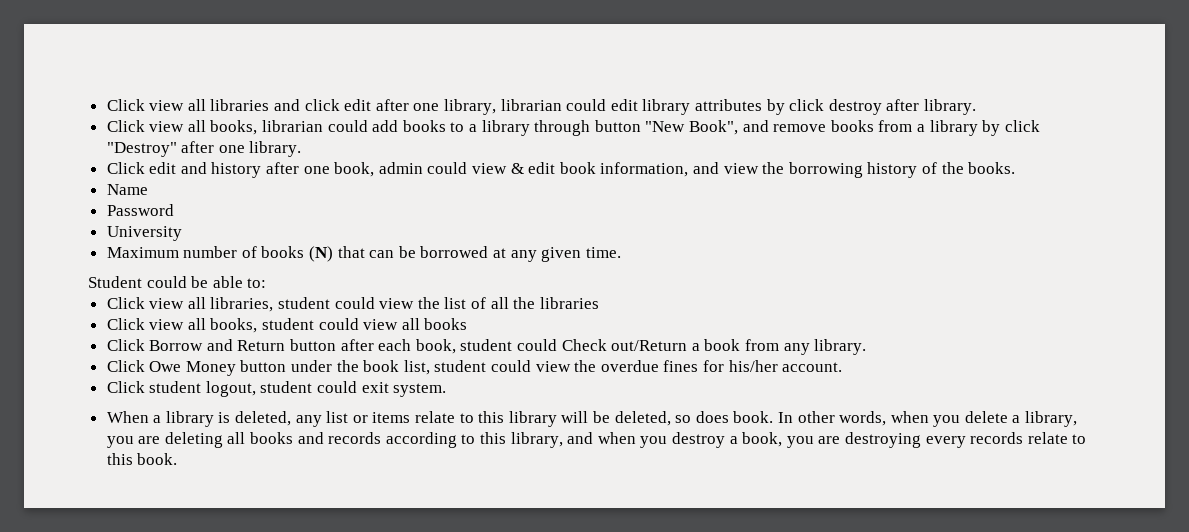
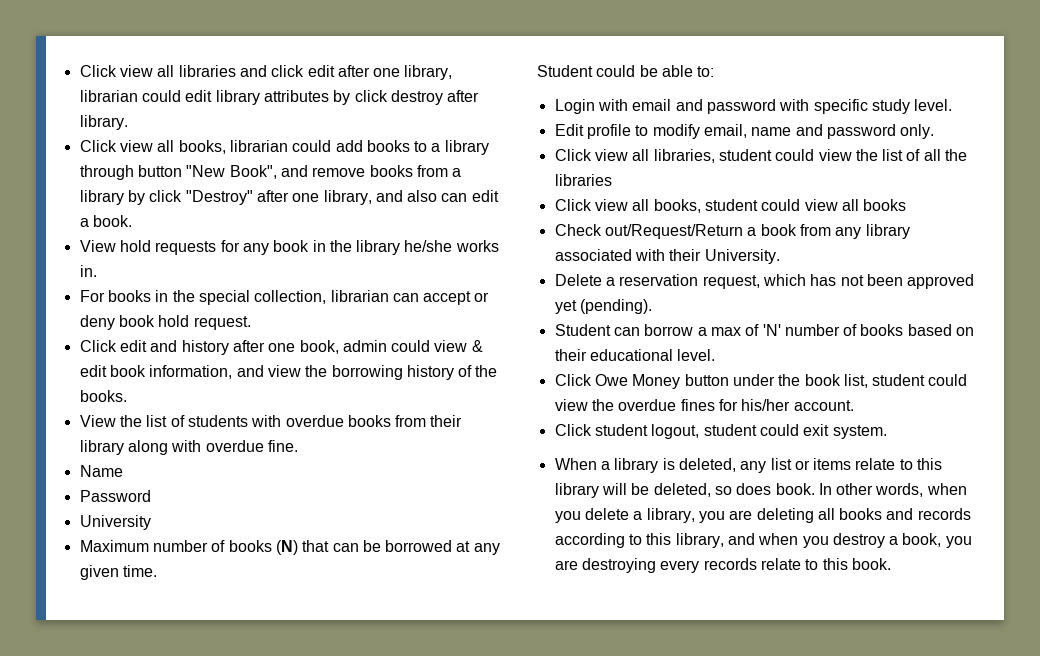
[249,141,302,157] library. -> [323,190,499,205] [79,215,132,227] [79,240,499,255] [79,265,97,277] [79,290,490,305] [79,315,251,330] library, and also can edit a book. // View hold requests for any book in the library he/she works in. // For books in the special collection, librarian can accept or deny book hold request.
(1016, 168) none -> [79,415,463,427] [79,440,298,455] // View the list of students with overdue books from their library along with overdue fine.
(267, 283) none -> [554,99,953,114] [554,124,935,139] // Login with email and password with specific study level. // Edit profile to modify email, name and password only.
[106,339,867,355] Click Borrow and Return button after each book, student could Check out/Return a book from any library. -> [554,224,910,239] [554,249,780,264] [554,274,975,289] [554,299,652,314] [554,324,975,336] [554,349,716,361] Check out/Request/Return a book from any library associated with their University. // Delete a reservation request, which has not been approved yet (pending). // Student can borrow a max of 'N' number of books based on their educational level.

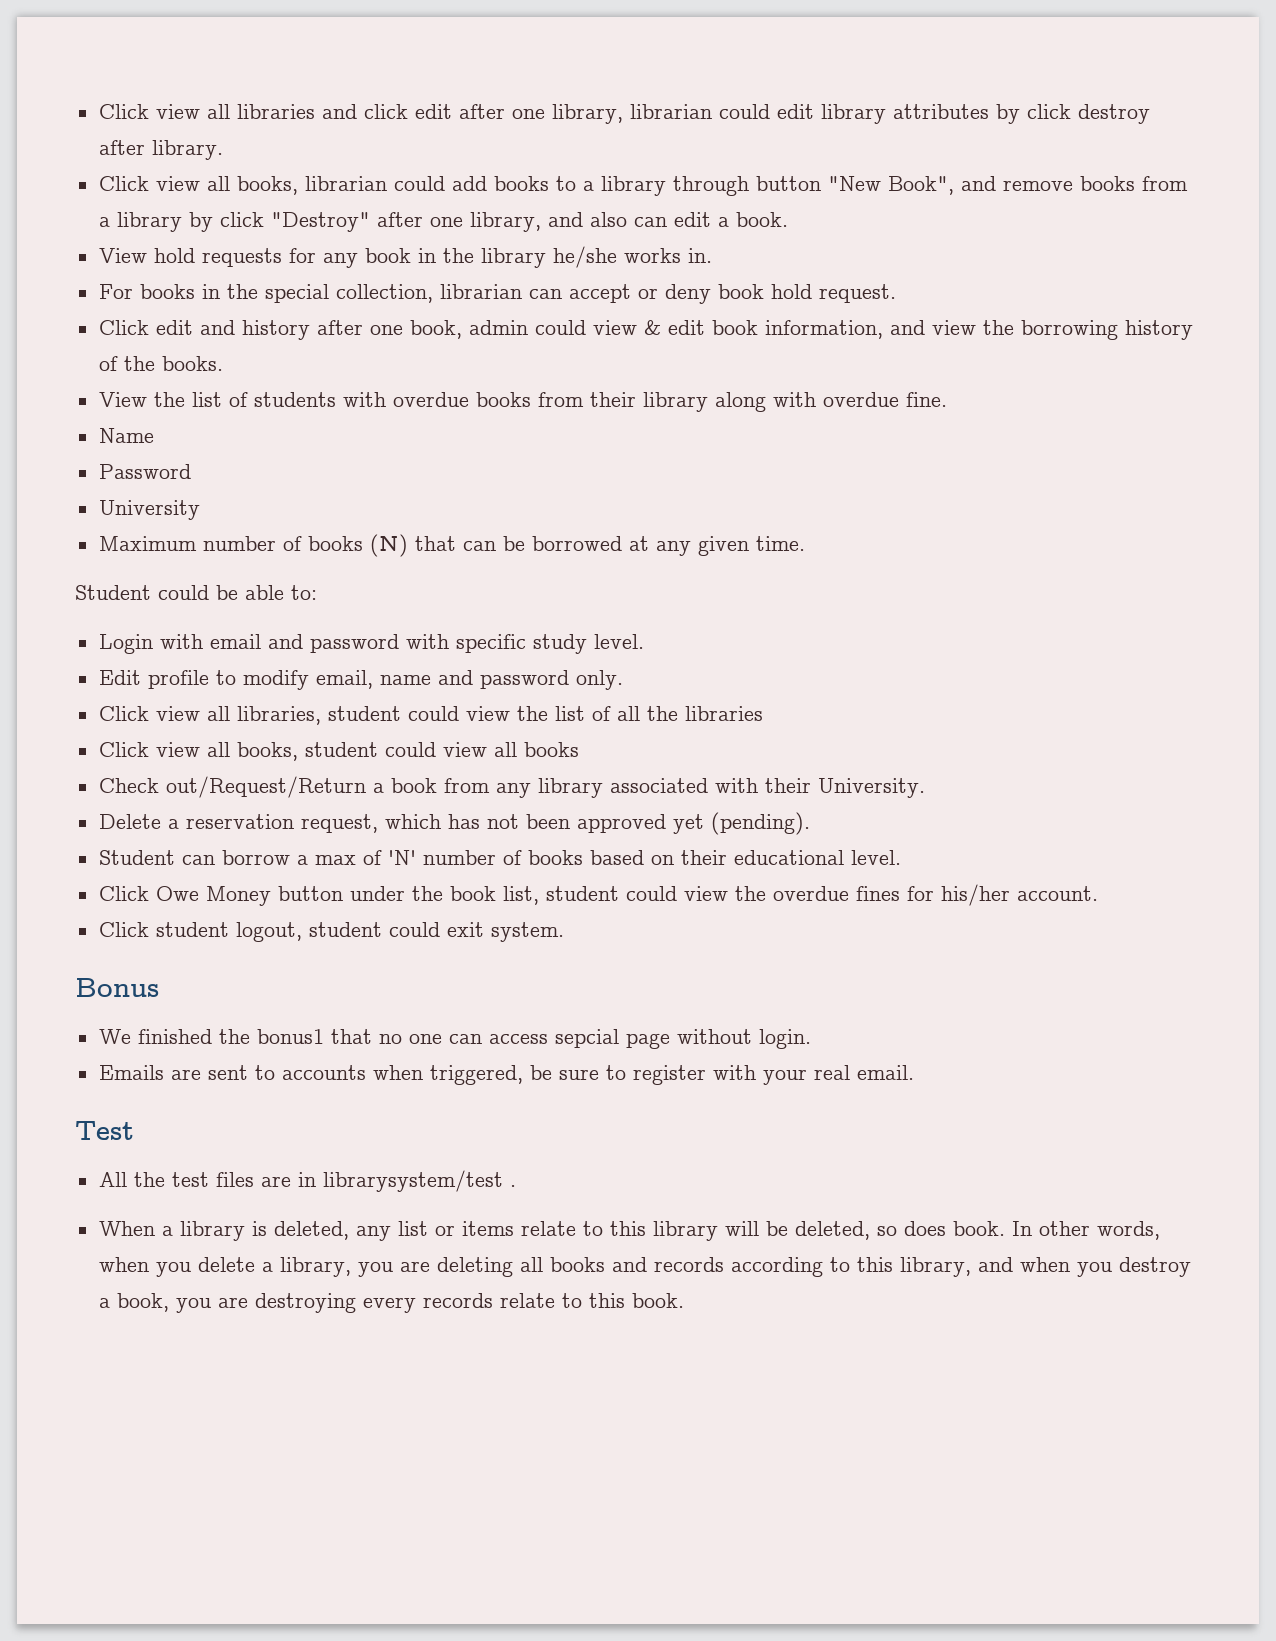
(887, 432) none -> [75,978,159,997] [98,1029,811,1049] [98,1065,914,1085] [75,1121,134,1140] [98,1170,516,1192] // Bonus // We finished the bonus1 that no one can access sepcial page without login. // Emails are sent to accounts when triggered, be sure to register with your real email. // Test // All the test files are in librarysystem/test .

